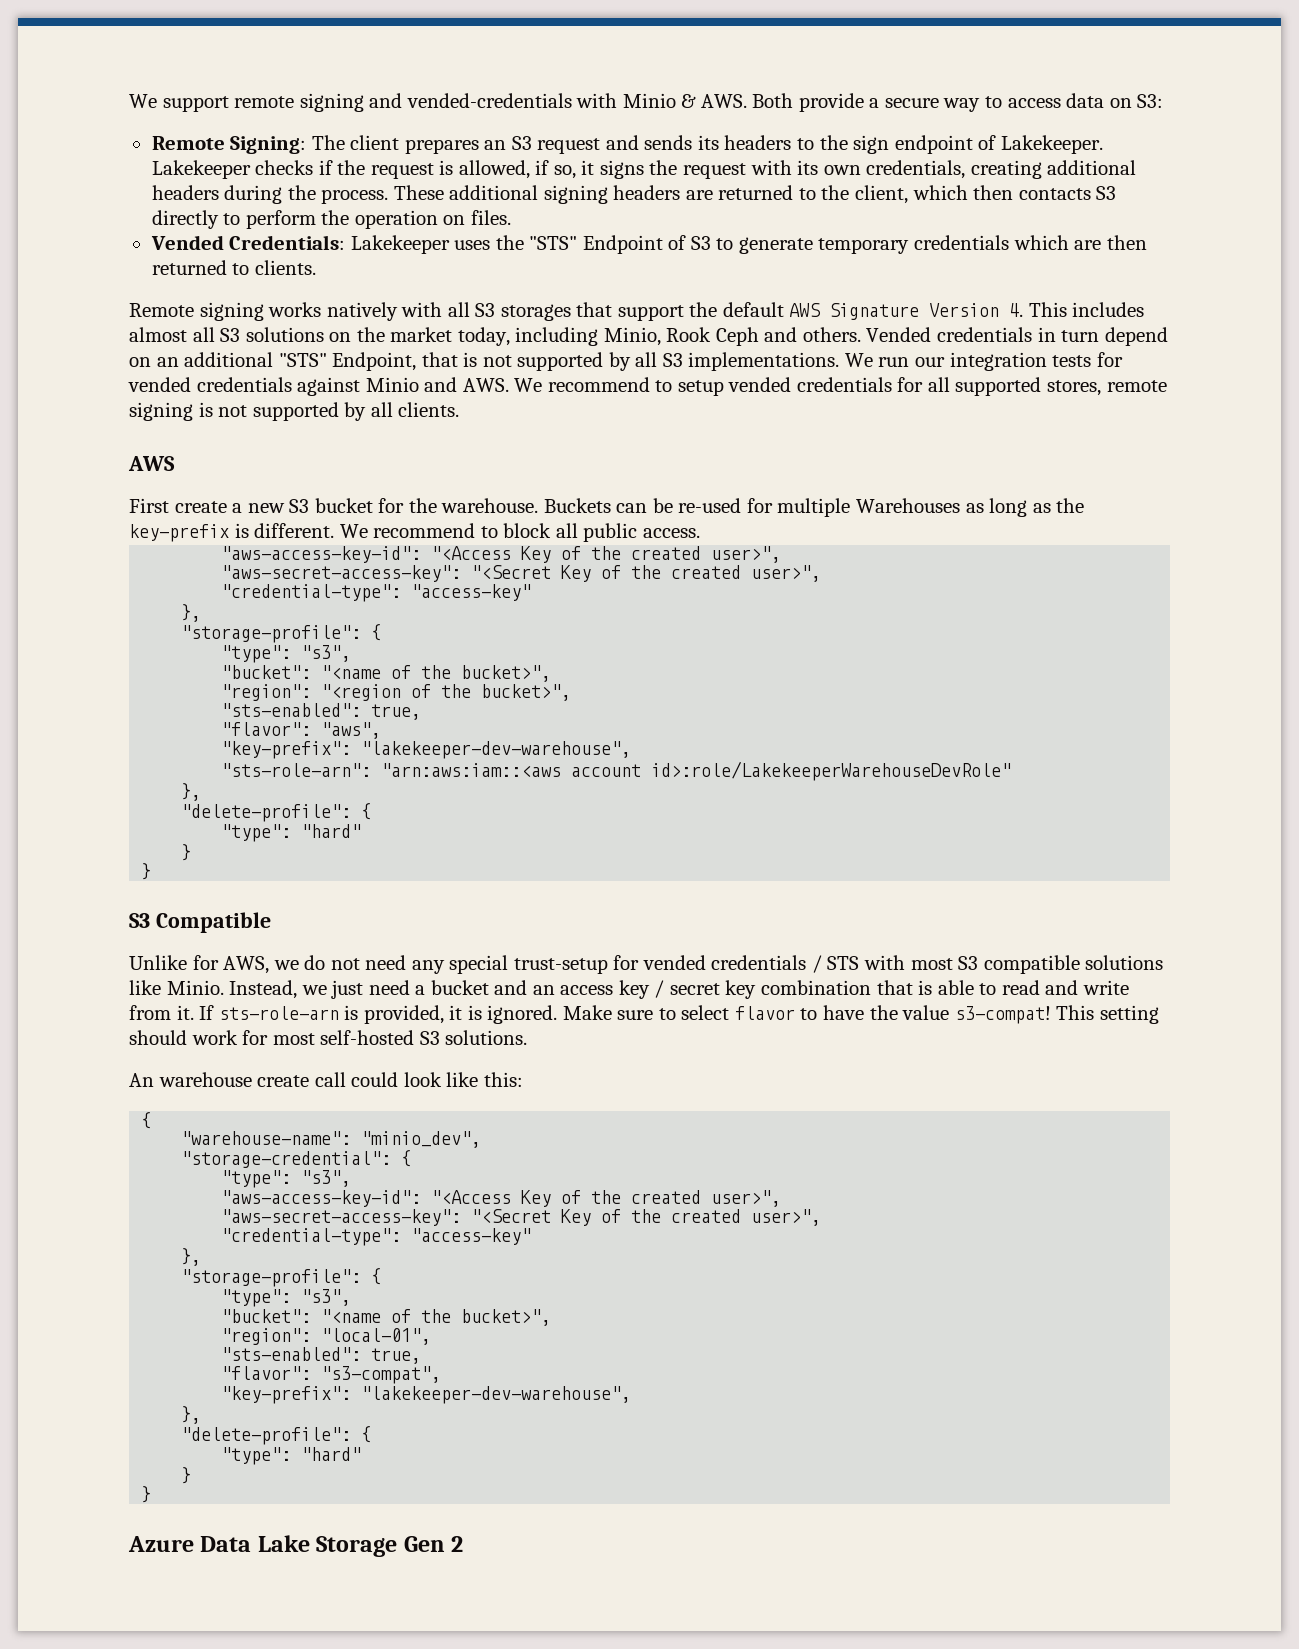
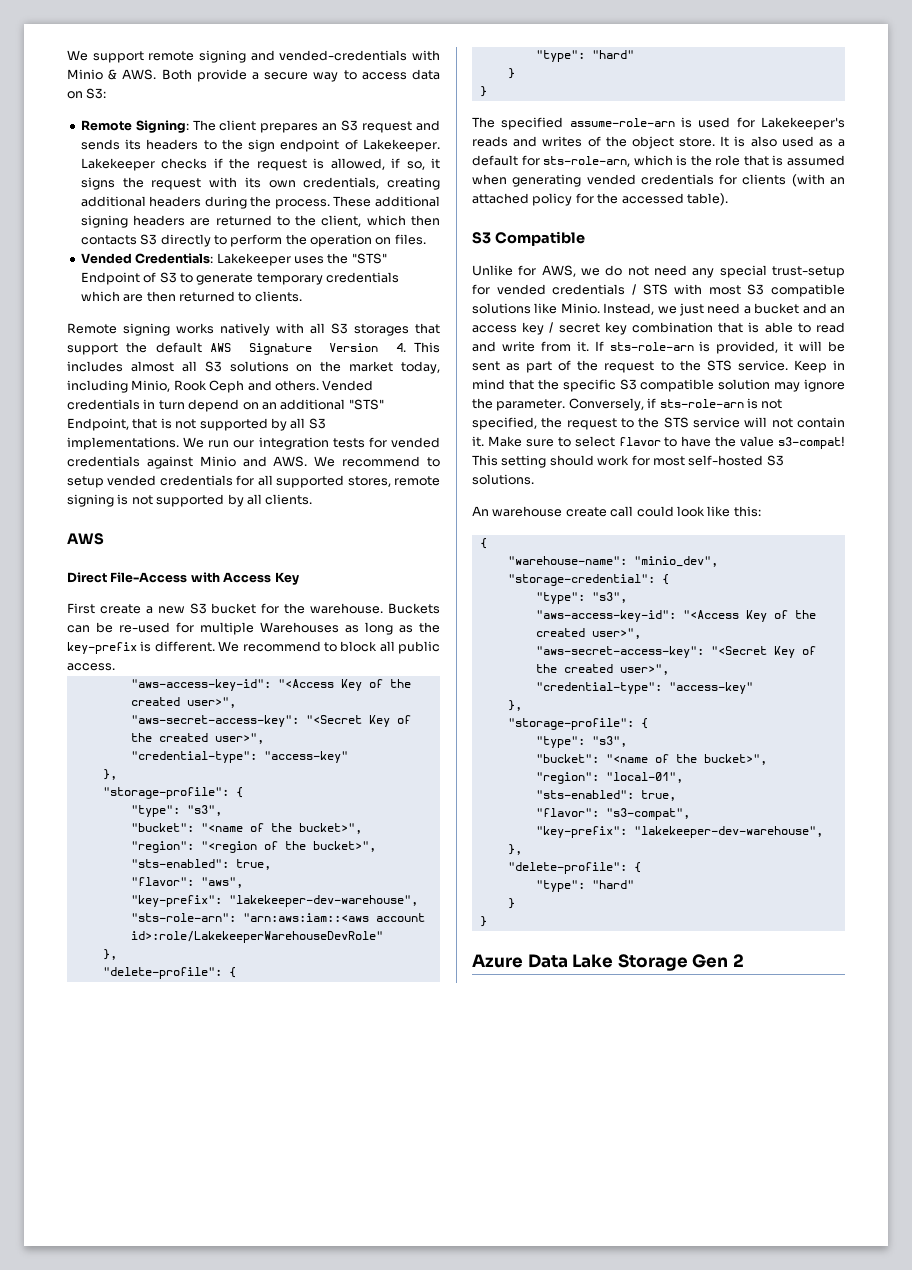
(175, 463) none -> [67,572,299,585] // Direct File-Access with Access Key
(152, 871) none -> [472,117,845,130] [472,136,845,149] [472,155,845,167] [472,174,845,187] [472,193,728,206] // The specified assume-role-arn is used for Lakekeeper's reads and writes of the object store. It is also used as a default for sts-role-arn, which is the role that is assumed when generating vended credentials for clients (with an attached policy for the accessed table).
[467,1005,558,1024] is ignored. -> [799,341,845,352] [472,360,845,373] [472,379,845,392] [472,398,783,411] [472,417,845,430] [472,436,484,447] will be sent as part of the request to the STS service. Keep in mind that the specific S3 compatible solution may ignore the parameter. Conversely, if sts-role-arn is not specified, the request to the STS service will not contain it.

